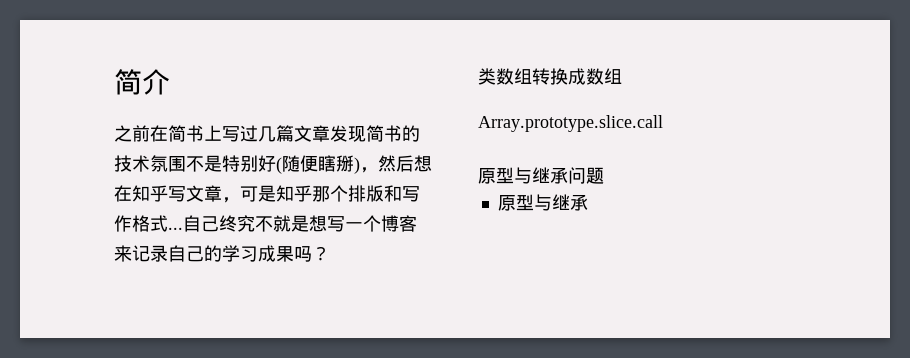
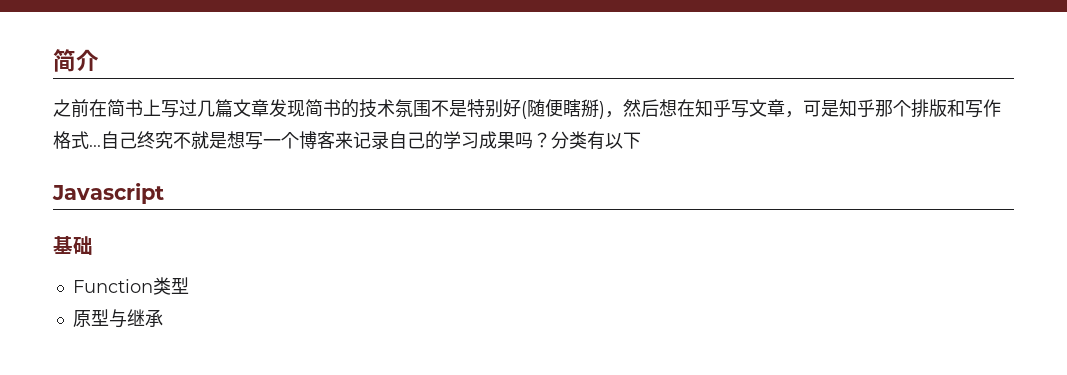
[478,68,622,85] [478,115,663,132] [478,167,604,184] // 类数组转换成数组 // Array.prototype.slice.call // 原型与继承问题 -> [551,131,641,150] [52,183,164,204] [53,235,93,255] [72,277,189,295] 分类有以下 // Javascript // 基础 // Function类型

